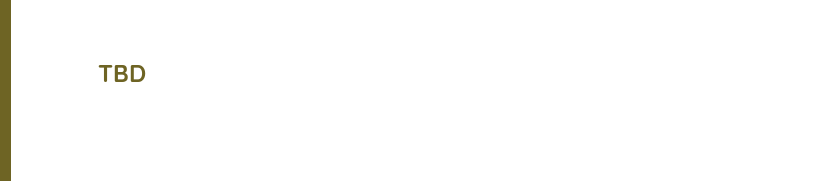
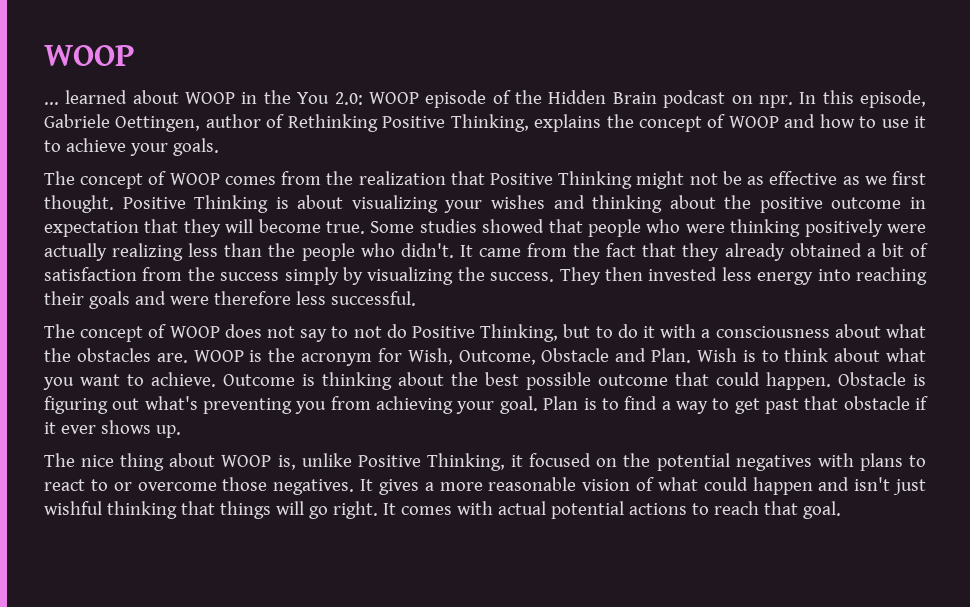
[98,65,146,82] TBD -> [44,45,135,66] [44,90,926,108] [44,114,926,132] [44,138,219,156] [44,171,926,189] [44,195,926,213] [44,219,926,237] [44,243,928,261] [44,267,927,285] [44,291,416,309] [44,324,927,342] [44,348,927,366] [43,372,926,390] [44,396,929,414] [44,420,181,438] [44,453,927,471] [44,477,927,495] [44,501,841,519] WOOP // ... learned about WOOP in the You 2.0: WOOP episode of the Hidden Brain podcast on npr. In this episode, Gabriele Oettingen, author of Rethinking Positive Thinking, explains the concept of WOOP and how to use it to achieve your goals. // The concept of WOOP comes from the realization that Positive Thinking might not be as effective as we first thought. Positive Thinking is about visualizing your wishes and thinking about the positive outcome in expectation that they will become true. Some studies showed that people who were thinking positively were actually realizing less than the people who didn't. It came from the fact that they already obtained a bit of satisfaction from the success simply by visualizing the success. They then invested less energy into reaching their goals and were therefore less successful. // The concept of WOOP does not say to not do Positive Thinking, but to do it with a consciousness about what the obstacles are. WOOP is the acronym for Wish, Outcome, Obstacle and Plan. Wish is to think about what you want to achieve. Outcome is thinking about the best possible outcome that could happen. Obstacle is figuring out what's preventing you from achieving your goal. Plan is to find a way to get past that obstacle if it ever shows up. // The nice thing about WOOP is, unlike Positive Thinking, it focused on the potential negatives with plans to react to or overcome those negatives. It gives a more reasonable vision of what could happen and isn't just wishful thinking that things will go right. It comes with actual potential actions to reach that goal.

